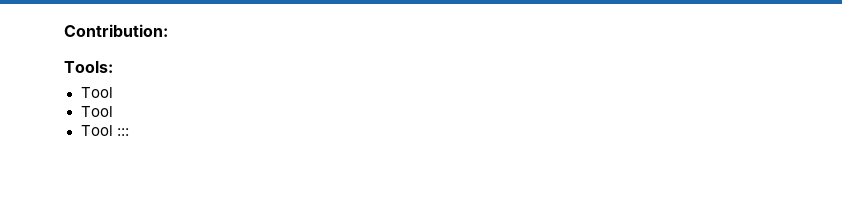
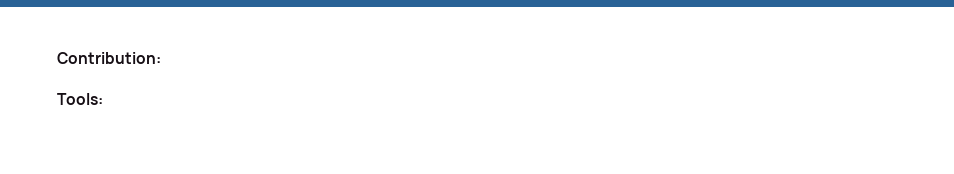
[80,87,113,98] [80,106,113,117] [80,125,129,136] // Tool // Tool // Tool ::: -> (103, 99) none

